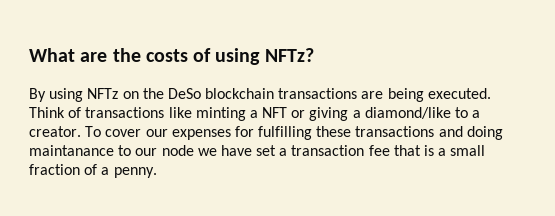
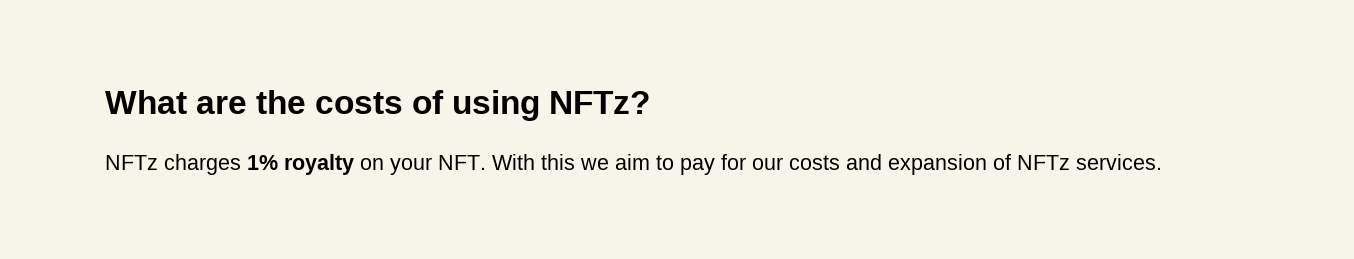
[29,88,491,102] [29,107,481,121] [29,126,503,140] [29,145,486,156] [29,164,157,178] By using NFTz on the DeSo blockchain transactions are being executed. Think of transactions like minting a NFT or giving a diamond/like to a creator. To cover our expenses for fulfilling these transactions and doing maintanance to our node we have set a transaction fee that is a small fraction of a penny. -> [105,154,1162,175] NFTz charges 1% royalty on your NFT. With this we aim to pay for our costs and expansion of NFTz services.

